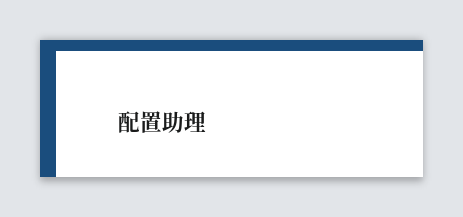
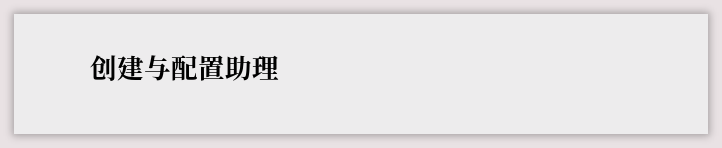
(118, 122) none -> [90,55,171,81] 创建与

